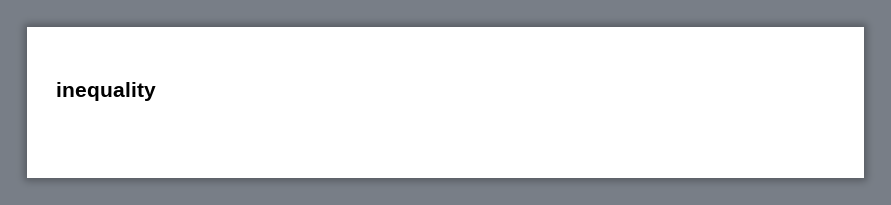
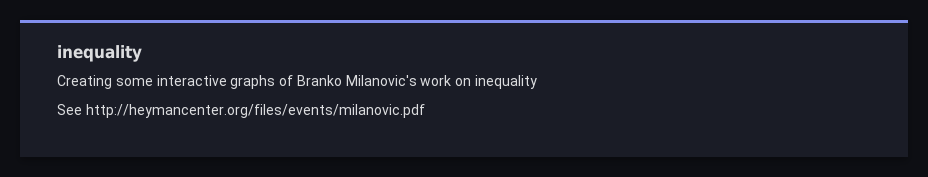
[56,82,156,101] inequality -> [57,45,142,62] [57,75,538,89] [57,104,425,118] inequality // Creating some interactive graphs of Branko Milanovic's work on inequality // See http://heymancenter.org/files/events/milanovic.pdf

